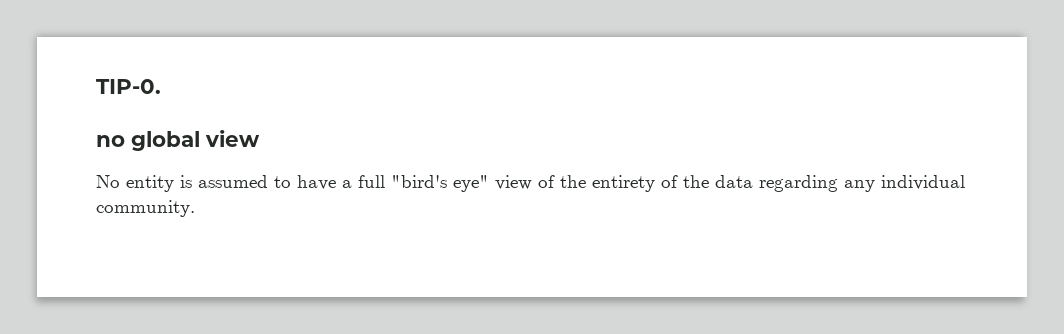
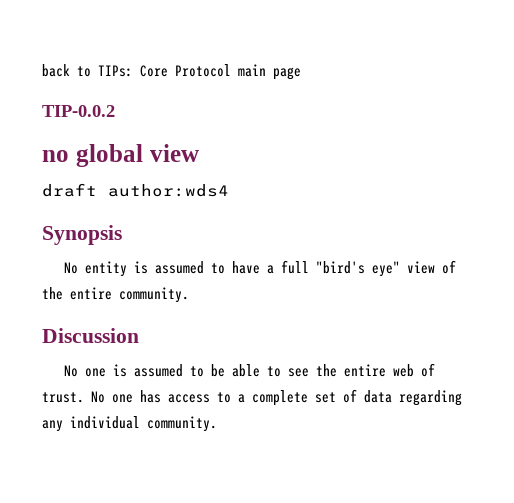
[96,79,161,94] TIP-0. -> [42,64,301,80] [42,105,115,117] back to TIPs: Core Protocol main page // TIP-0.0.2
(260, 138) none -> [42,183,229,197] [42,225,122,245] // draft author:wds4 // Synopsis
[592,175,709,192] entirety of the -> [70,287,189,303] [42,328,139,343] [64,363,436,377] [42,389,357,406] entire community. // Discussion // No one is assumed to be able to see the entire web of trust. No one has access to a complete set of

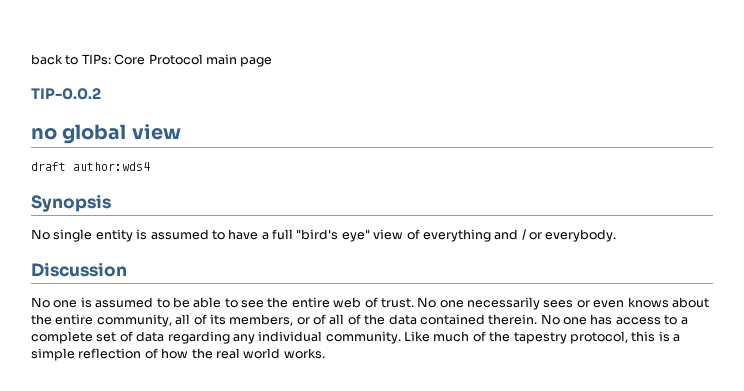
(79, 268) none -> [53,229,93,242] single
[42,287,189,303] the entire community. -> [422,229,617,242] everything and / or everybody.
(133, 398) none -> [467,297,709,310] [31,314,587,327] necessarily sees or even knows about the entire community, all of its members, or of all of the data contained therein. No one
(217, 424) none -> [404,331,680,344] [31,348,325,361] Like much of the tapestry protocol, this is a simple reflection of how the real world works.

